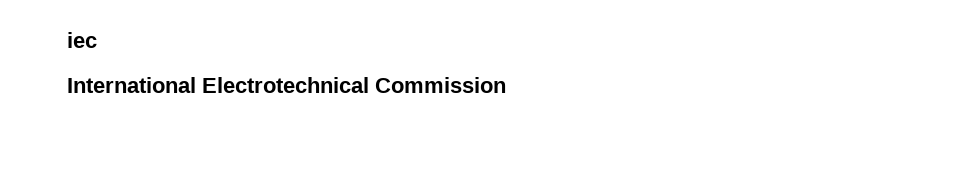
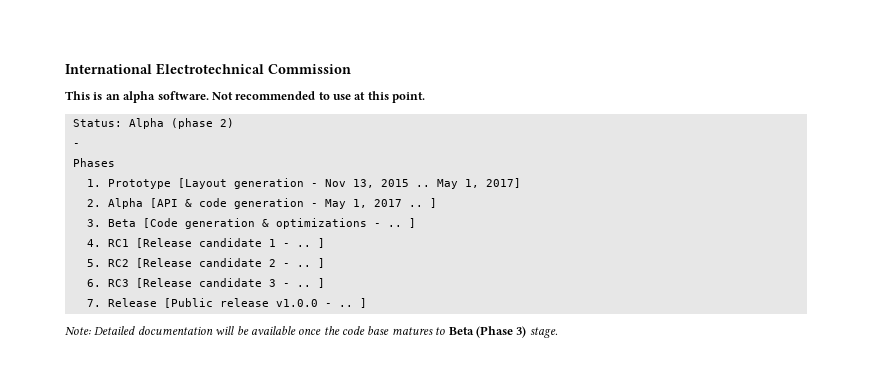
[67,32,97,48] iec // -> (65, 69) none
(506, 85) none -> [65,91,426,103] [72,118,234,129] [72,143,80,147] [72,158,115,167] [86,178,521,189] [86,198,437,209] [86,218,416,229] [86,238,325,248] [86,258,325,268] [86,278,325,288] [86,298,367,308] [65,326,558,338] // This is an alpha software. Not recommended to use at this point. // Status: Alpha (phase 2) // - // Phases // 1. Prototype [Layout generation - Nov 13, 2015 .. May 1, 2017] // 2. Alpha [API & code generation - May 1, 2017 .. ] // 3. Beta [Code generation & optimizations - .. ] // 4. RC1 [Release candidate 1 - .. ] // 5. RC2 [Release candidate 2 - .. ] // 6. RC3 [Release candidate 3 - .. ] // 7. Release [Public release v1.0.0 - .. ] // Note: Detailed documentation will be available once the code base matures to Beta (Phase 3) stage.

